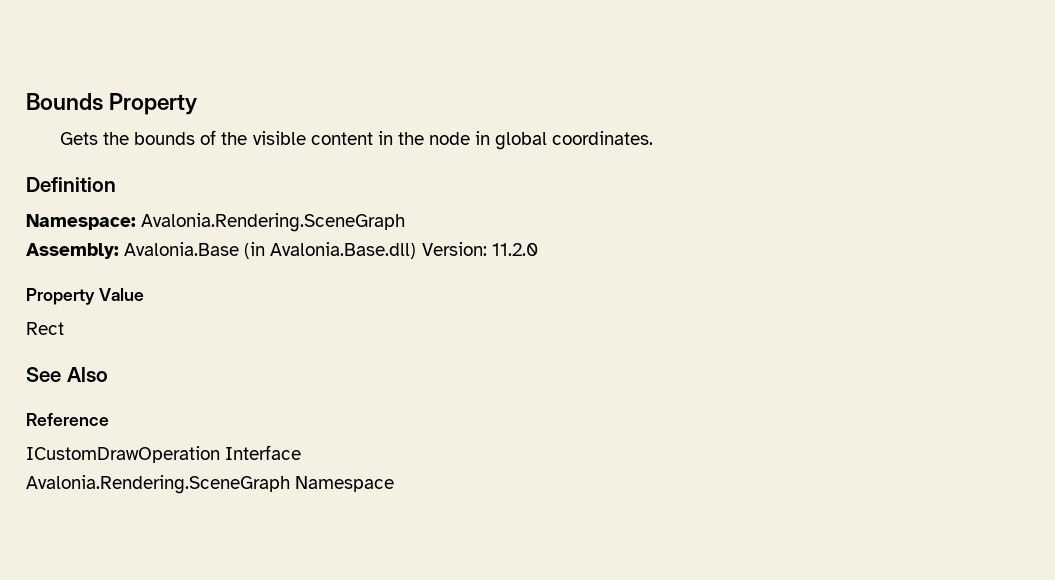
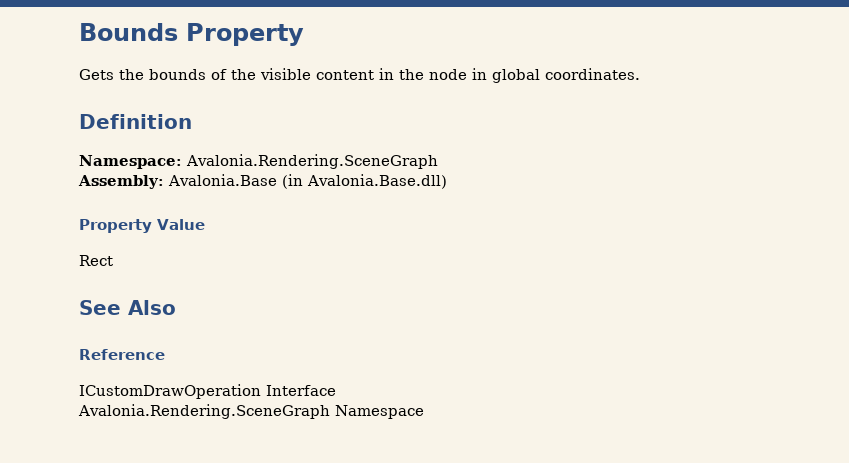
[421,242,538,256] Version: 11.2.0 -> (447, 181) none

